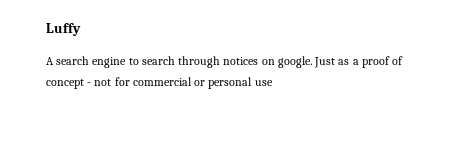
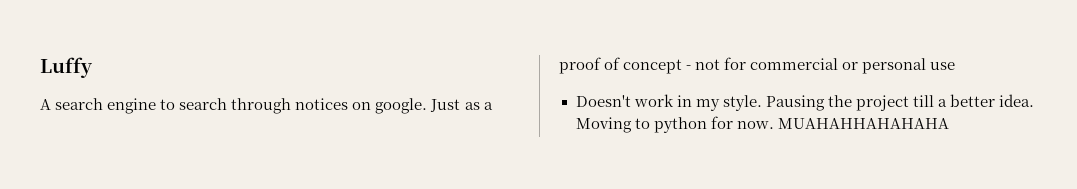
(273, 83) none -> [575,94,1035,111] [575,116,949,133] // Doesn't work in my style. Pausing the project till a better idea. Moving to python for now. MUAHAHHAHAHAHA

